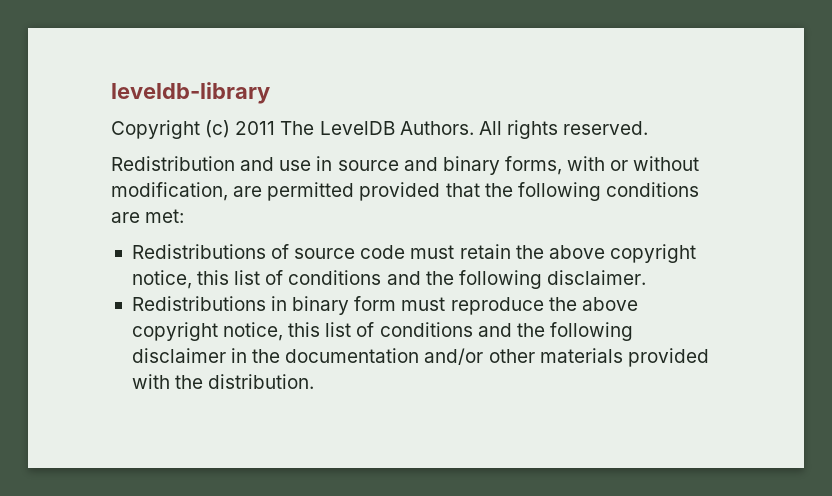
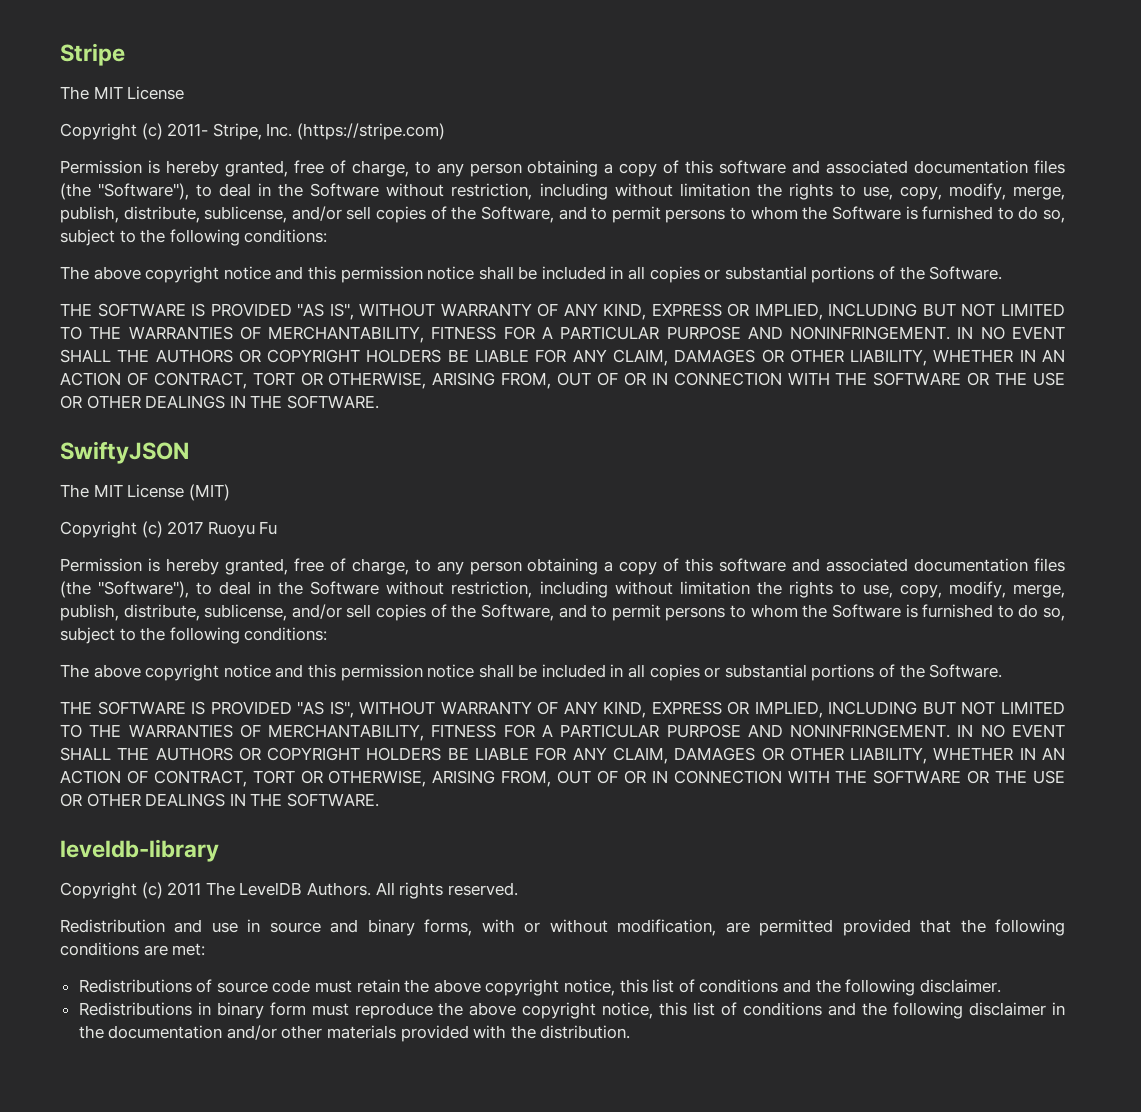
(111, 93) none -> [60,43,125,66] [60,86,185,100] [60,123,445,140] [60,160,1065,177] [60,183,1065,200] [60,206,1065,223] [60,229,328,246] [60,266,1003,283] [60,303,1065,320] [60,326,1066,343] [60,349,1065,366] [60,372,1066,389] [60,395,379,409] [60,441,189,464] [60,484,230,501] [60,521,278,538] [60,558,1065,575] [60,581,1065,598] [60,604,1065,621] [60,627,328,644] [60,664,1003,681] [60,701,1065,718] [60,724,1066,741] [60,747,1065,764] [60,770,1066,787] [60,793,379,807] Stripe // The MIT License // Copyright (c) 2011- Stripe, Inc. (https://stripe.com) // Permission is hereby granted, free of charge, to any person obtaining a copy of this software and associated documentation files (the "Software"), to deal in the Software without restriction, including without limitation the rights to use, copy, modify, merge, publish, distribute, sublicense, and/or sell copies of the Software, and to permit persons to whom the Software is furnished to do so, subject to the following conditions: // The above copyright notice and this permission notice shall be included in all copies or substantial portions of the Software. // THE SOFTWARE IS PROVIDED "AS IS", WITHOUT WARRANTY OF ANY KIND, EXPRESS OR IMPLIED, INCLUDING BUT NOT LIMITED TO THE WARRANTIES OF MERCHANTABILITY, FITNESS FOR A PARTICULAR PURPOSE AND NONINFRINGEMENT. IN NO EVENT SHALL THE AUTHORS OR COPYRIGHT HOLDERS BE LIABLE FOR ANY CLAIM, DAMAGES OR OTHER LIABILITY, WHETHER IN AN ACTION OF CONTRACT, TORT OR OTHERWISE, ARISING FROM, OUT OF OR IN CONNECTION WITH THE SOFTWARE OR THE USE OR OTHER DEALINGS IN THE SOFTWARE. // SwiftyJSON // The MIT License (MIT) // Copyright (c) 2017 Ruoyu Fu // Permission is hereby granted, free of charge, to any person obtaining a copy of this software and associated documentation files (the "Software"), to deal in the Software without restriction, including without limitation the rights to use, copy, modify, merge, publish, distribute, sublicense, and/or sell copies of the Software, and to permit persons to whom the Software is furnished to do so, subject to the following conditions: // The above copyright notice and this permission notice shall be included in all copies or substantial portions of the Software. // THE SOFTWARE IS PROVIDED "AS IS", WITHOUT WARRANTY OF ANY KIND, EXPRESS OR IMPLIED, INCLUDING BUT NOT LIMITED TO THE WARRANTIES OF MERCHANTABILITY, FITNESS FOR A PARTICULAR PURPOSE AND NONINFRINGEMENT. IN NO EVENT SHALL THE AUTHORS OR COPYRIGHT HOLDERS BE LIABLE FOR ANY CLAIM, DAMAGES OR OTHER LIABILITY, WHETHER IN AN ACTION OF CONTRACT, TORT OR OTHERWISE, ARISING FROM, OUT OF OR IN CONNECTION WITH THE SOFTWARE OR THE USE OR OTHER DEALINGS IN THE SOFTWARE. //

